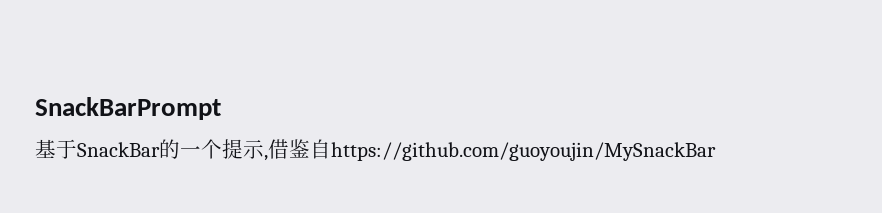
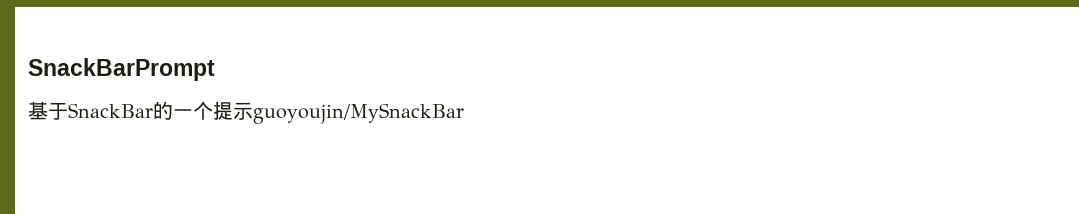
[264,139,716,161] ,借鉴自https://github.com/guoyoujin/MySnackBar -> [253,103,464,124] guoyoujin/MySnackBar

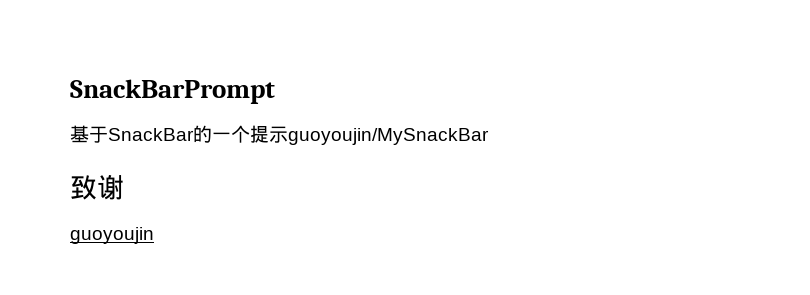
(464, 113) none -> [70,174,124,200] [70,227,154,244] // 致谢 // guoyoujin

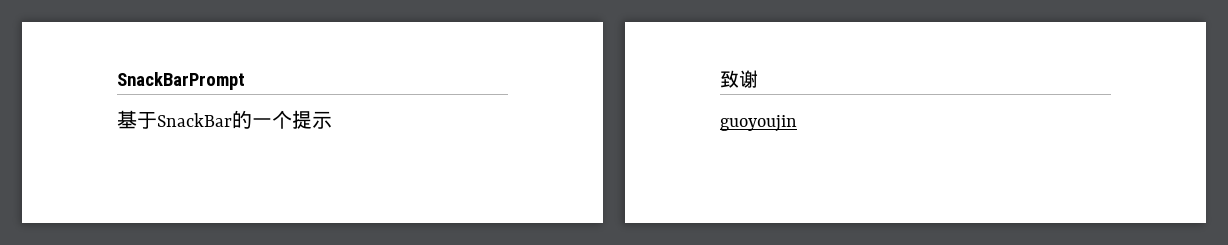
[288,128,489,145] guoyoujin/MySnackBar -> (332, 120) none

